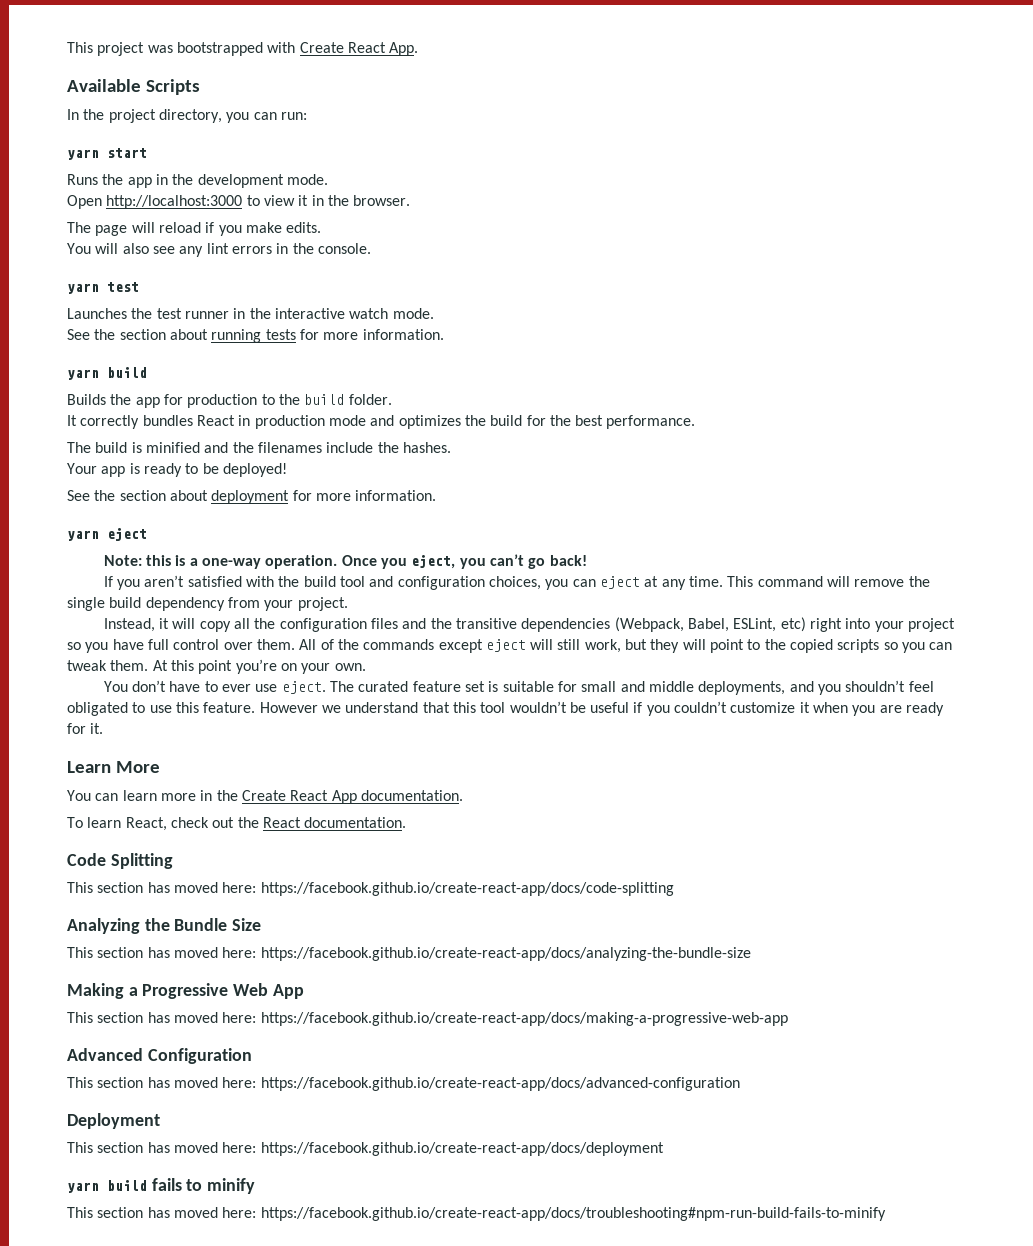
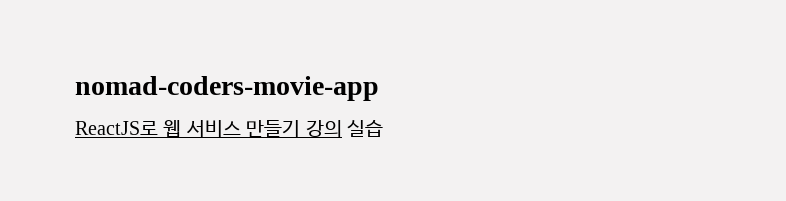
[67,42,419,56] [67,79,200,95] [67,109,307,123] [67,148,147,160] [67,174,328,188] [67,195,411,209] [67,222,322,236] [67,243,371,257] [67,282,139,294] [67,308,434,319] [67,329,444,343] [67,367,147,380] [67,394,392,408] [67,415,696,429] [67,442,451,453] [67,463,287,477] [67,490,437,504] [67,528,147,541] [103,554,587,569] [103,575,930,590] [67,597,348,611] [103,617,955,632] [67,639,953,653] [67,659,366,674] [103,680,934,695] [67,701,945,716] [67,723,104,734] [67,761,160,773] [67,790,463,804] [67,817,407,831] [67,853,173,869] [67,882,674,896] [67,918,262,934] [67,947,751,961] [67,983,304,999] [67,1012,788,1026] [67,1048,252,1064] [67,1077,740,1091] [67,1113,160,1129] [67,1142,664,1156] [67,1178,256,1194] [67,1207,886,1221] This project was bootstrapped with Create React App. // Available Scripts // In the project directory, you can run: // yarn start // Runs the app in the development mode. // Open http://localhost:3000 to view it in the browser. // The page will reload if you make edits. // You will also see any lint errors in the console. // yarn test // Launches the test runner in the interactive watch mode. // See the section about running tests for more information. // yarn build // Builds the app for production to the build folder. // It correctly bundles React in production mode and optimizes the build for the best performance. // The build is minified and the filenames include the hashes. // Your app is ready to be deployed! // See the section about deployment for more information. // yarn eject // Note: this is a one-way operation. Once you eject, you can’t go back! // If you aren’t satisfied with the build tool and configuration choices, you can eject at any time. This command will remove the single build dependency from your project. // Instead, it will copy all the configuration files and the transitive dependencies (Webpack, Babel, ESLint, etc) right into your project so you have full control over them. All of the commands except eject will still work, but they will point to the copied scripts so you can tweak them. At this point you’re on your own. // You don’t have to ever use eject. The curated feature set is suitable for small and middle deployments, and you shouldn’t feel obligated to use this feature. However we understand that this tool wouldn’t be useful if you couldn’t customize it when you are ready for it. // Learn More // You can learn more in the Create React App documentation. // To learn React, check out the React documentation. // Code Splitting // This section has moved here: https://facebook.github.io/create-react-app/docs/code-splitting // Analyzing the Bundle Size // This section has moved here: https://facebook.github.io/create-react-app/docs/analyzing-the-bundle-size // Making a Progressive Web App // This section has moved here: https://facebook.github.io/create-react-app/docs/making-a-progressive-web-app // Advanced Configuration // This section has moved here: https://facebook.github.io/create-react-app/docs/advanced-configuration // Deployment // This section has moved here: https://facebook.github.io/create-react-app/docs/deployment // yarn build fails to minify // This section has moved here: https://facebook.github.io/create-react-app/docs/troubleshooting#npm-run-build-fails-to-minify -> [75,76,379,101] [75,120,383,138] nomad-coders-movie-app // ReactJS로 웹 서비스 만들기 강의 실습

